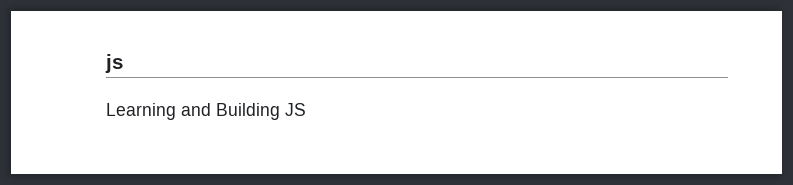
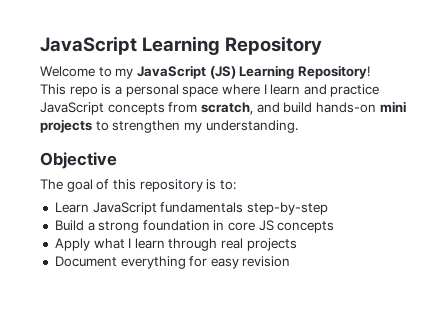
[105,54,123,73] [106,103,306,120] js // Learning and Building JS -> [40,36,323,55] [40,65,370,79] [40,84,380,97] [40,101,406,115] [40,119,298,133] [40,152,117,169] [40,179,236,192] [54,202,328,215] [54,220,335,233] [54,238,297,251] [54,256,291,269] JavaScript Learning Repository // Welcome to my JavaScript (JS) Learning Repository! // This repo is a personal space where I learn and practice JavaScript concepts from scratch, and build hands-on mini projects to strengthen my understanding. // Objective // The goal of this repository is to: // Learn JavaScript fundamentals step-by-step // Build a strong foundation in core JS concepts // Apply what I learn through real projects // Document everything for easy revision

